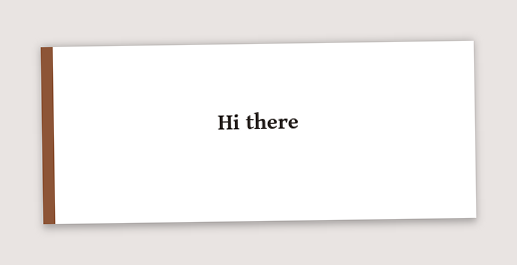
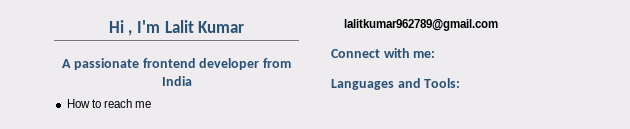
[245,111,299,130] there -> [128,20,245,36] [62,58,291,70] [161,76,192,86] [66,99,151,108] [343,19,498,31] [331,48,436,58] [331,78,461,90] , I'm Lalit Kumar // A passionate frontend developer from India // How to reach me lalitkumar962789@gmail.com // Connect with me: // Languages and Tools:

